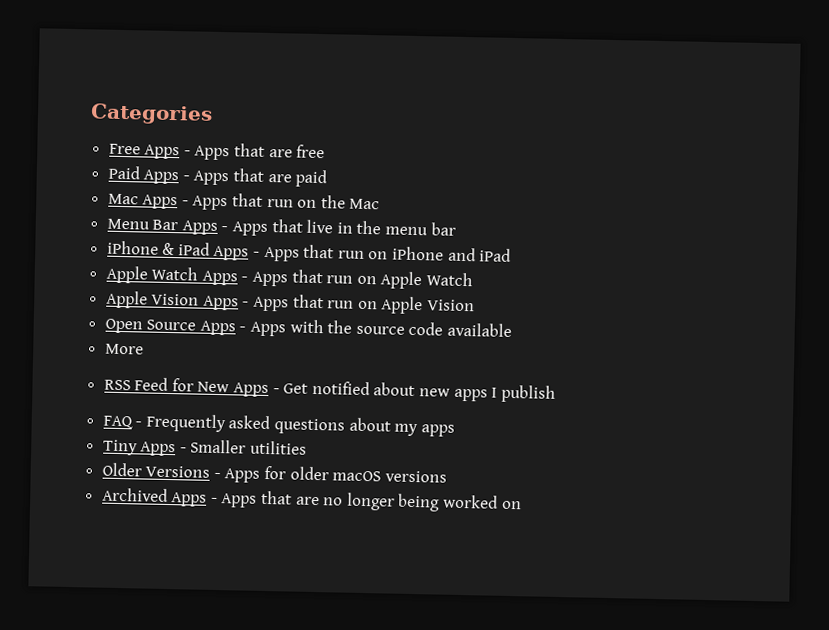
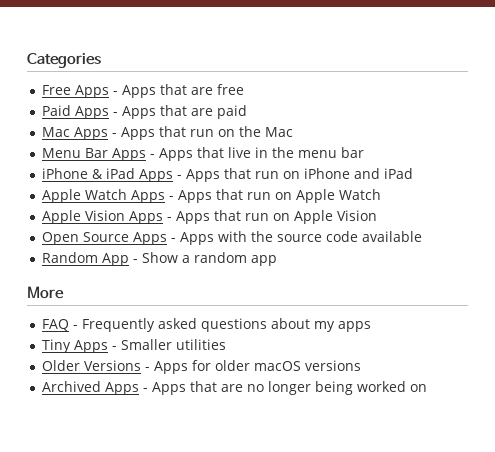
[104,343,144,355] [103,377,556,403] More // RSS Feed for New Apps - Get notified about new apps I publish -> [41,252,277,266] [27,286,64,299] Random App - Show a random app // More

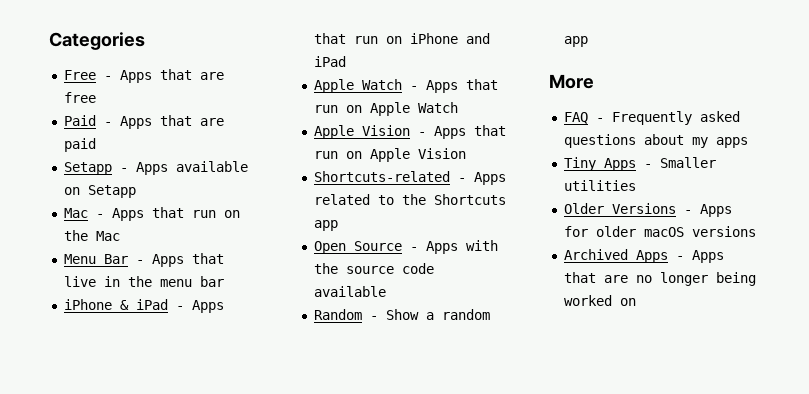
[74,85,109,98] Apps -> (96, 75) none
[74,106,109,119] Apps -> (96, 120) none
[41,127,108,140] // Mac Apps -> [63,161,248,175] [63,185,136,198] [63,208,88,218] // Setapp - Apps available on Setapp // Mac
[111,148,146,161] Apps -> (128, 259) none
[138,169,173,182] Apps -> (168, 304) none
[130,190,165,203] Apps -> (402, 84) none
[128,211,163,224] Apps -> (410, 130) none
(377, 215) none -> [313,171,506,185] [313,194,506,205] [313,220,338,231] // Shortcuts-related - Apps related to the Shortcuts app
[132,232,167,245] Apps -> (402, 246) none
[101,253,129,266] App -> (362, 314) none

